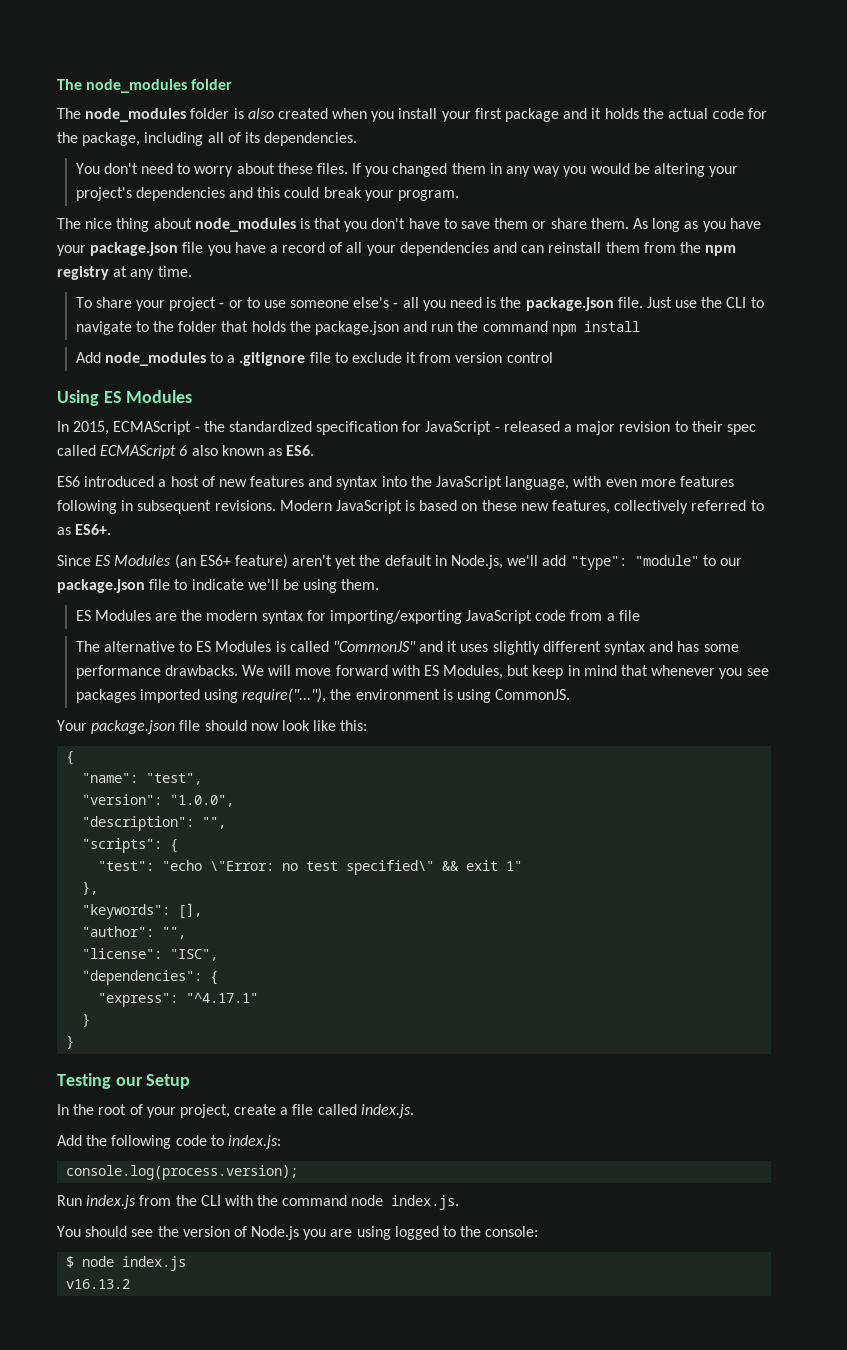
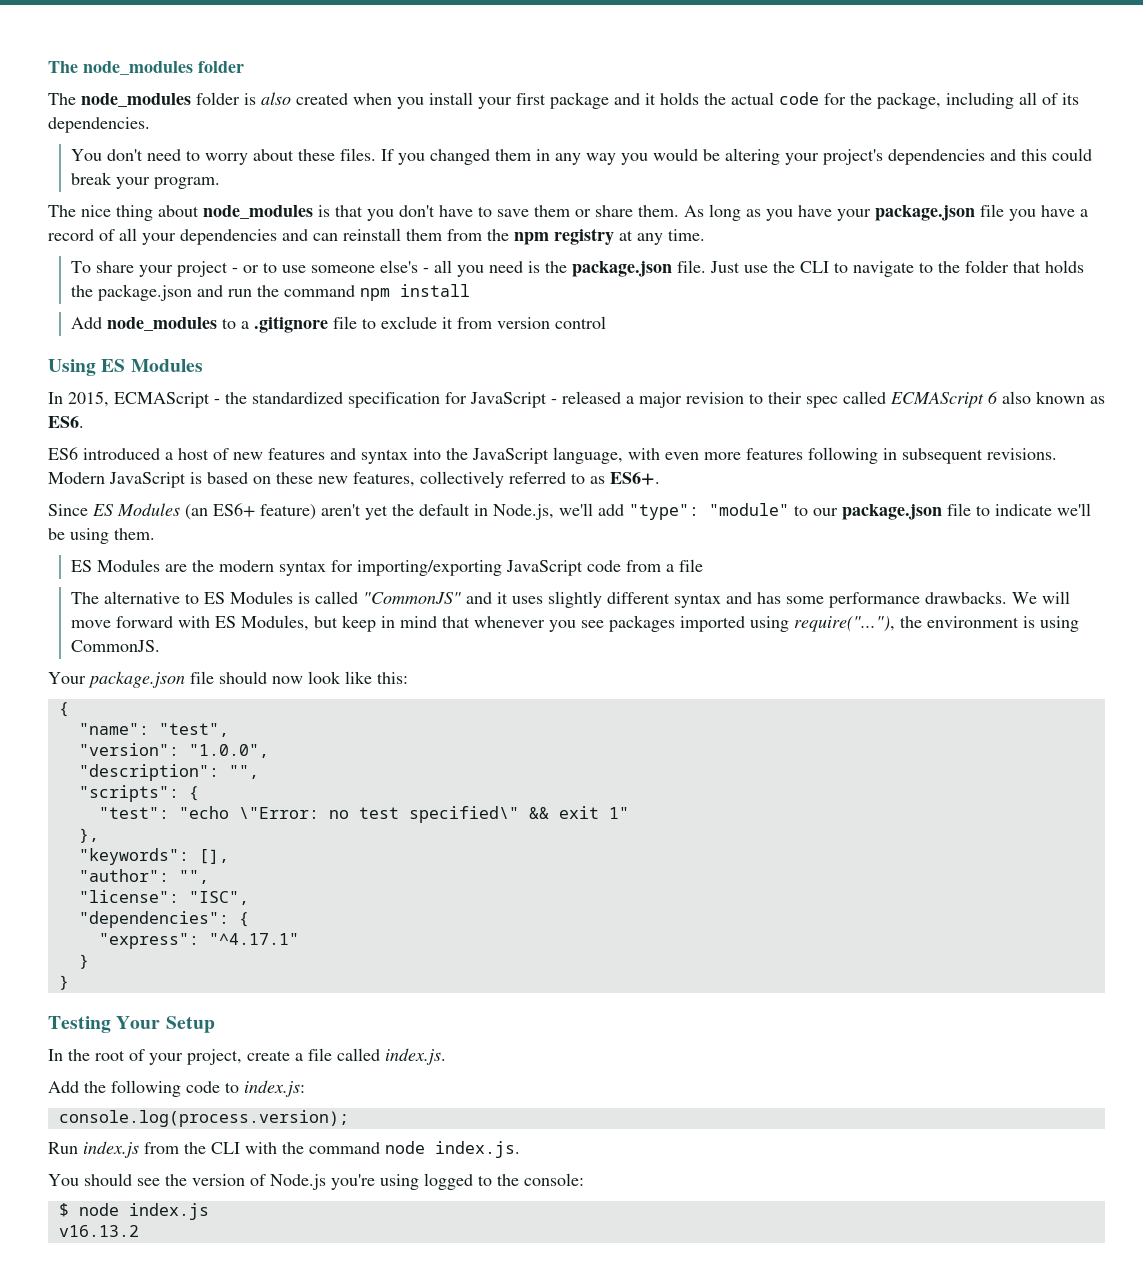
[115,1077,143,1086] our -> [116,1016,161,1029] Your
[303,1229,353,1240] you are -> [331,1174,375,1190] you're

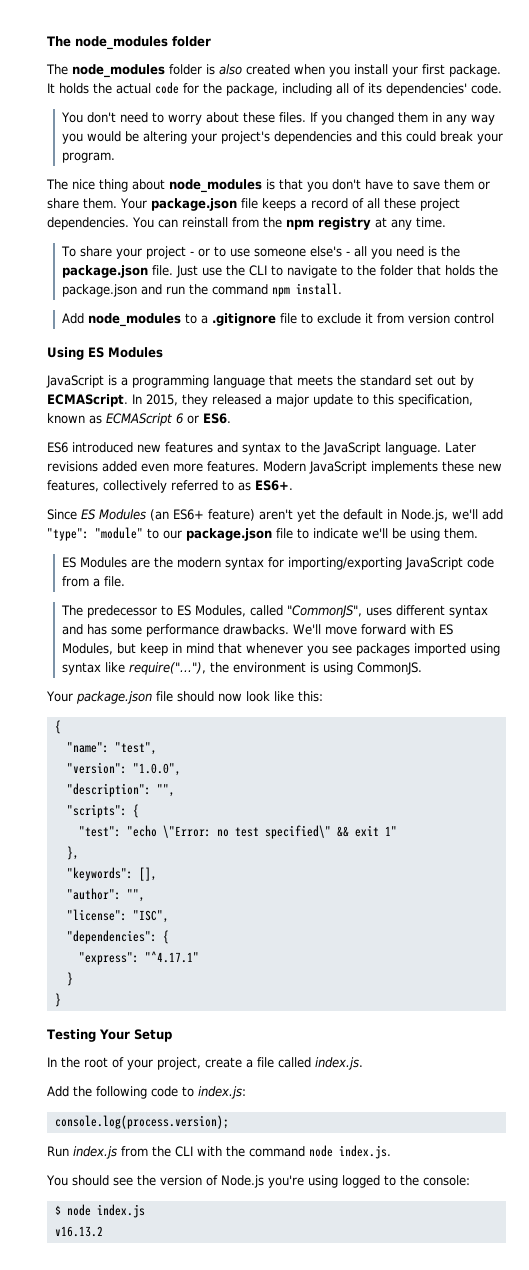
[550,92,656,109] package and it -> [449,64,501,77] [47,83,55,93] package. It
[48,117,150,133] dependencies. -> [386,83,502,96] dependencies' code.
[684,204,1088,221] [48,228,308,245] As long as you have your package.json file you have a record of all your dependencies and -> [120,198,460,211] [47,217,154,230] Your package.json file keeps a record of all these project dependencies. You
[406,229,442,241] them -> (228, 222) none
[400,284,471,297] install -> [295,283,342,295] install.
[48,391,1105,408] In 2015, ECMAScript - the standardized specification for JavaScript - released a major revision to their spec called ECMAScript 6 also known as -> [46,375,474,388] [47,394,473,407] [47,413,199,426] JavaScript is a programming language that meets the standard set out by ECMAScript. In 2015, they released a major update to this specification, known as ECMAScript 6 or
[165,448,229,460] a host of -> (133, 447) none
[413,448,441,460] into -> [285,442,297,453] to
[553,447,1057,464] [48,472,271,488] language, with even more features following in subsequent revisions. Modern JavaScript is based on -> [385,442,476,455] [47,461,438,474] language. Later revisions added even more features. Modern JavaScript implements
[679,559,704,572] [71,591,181,604] file // The alternative -> [103,576,125,587] [60,605,157,618] file. // The predecessor
[230,591,603,608] Modules is called "CommonJS" and it uses slightly -> [194,605,392,618] Modules, called "CommonJS", uses
[1012,591,1071,604] We will -> [292,624,321,635] We'll
(790, 624) none -> [61,662,125,675] syntax like

